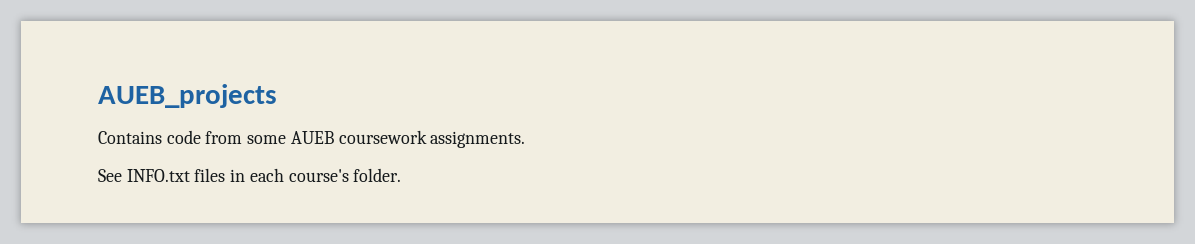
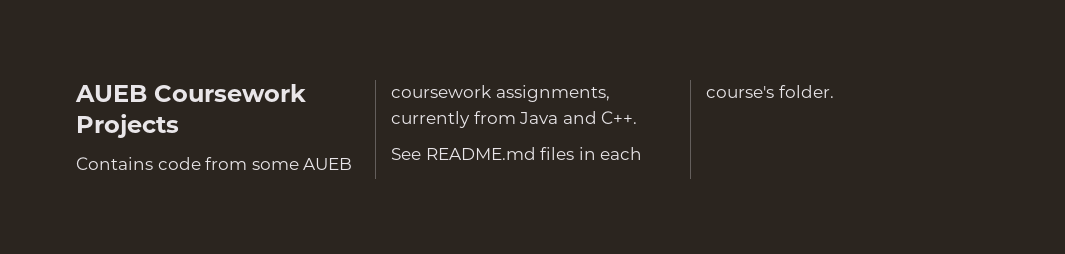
[98,84,277,108] AUEB_projects -> [75,84,306,102] [76,114,179,138] AUEB Coursework Projects
[430,131,526,148] assignments. -> [495,85,610,102] [391,111,638,128] assignments, currently from Java and C++.
[126,169,190,182] INFO.txt -> [425,147,536,160] README.md

